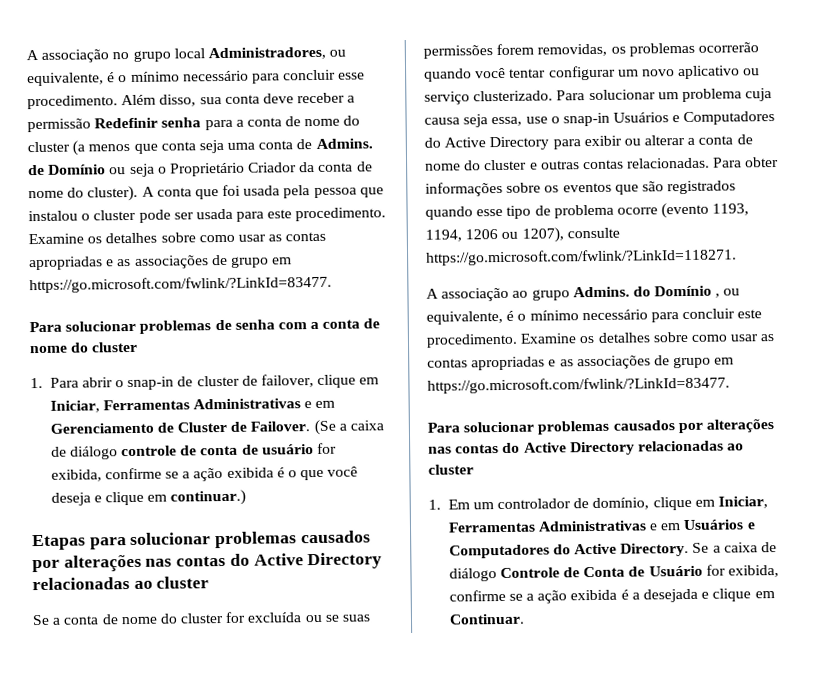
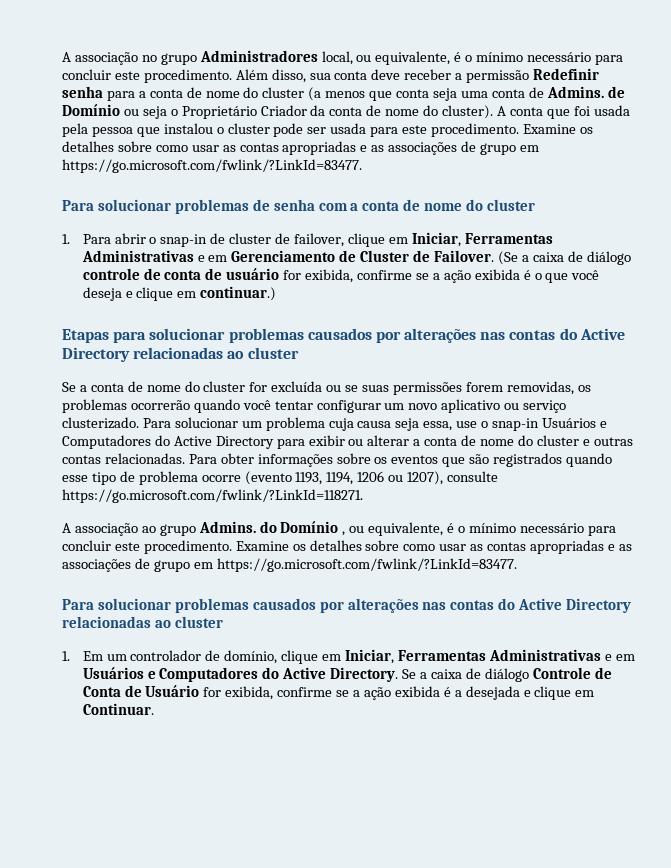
[173,46,347,61] [27,69,366,87] local Administradores, ou equivalente, é o mínimo necessário para concluir esse -> [199,50,623,65] [62,69,140,80] Administradores local, ou equivalente, é o mínimo necessário para concluir este

